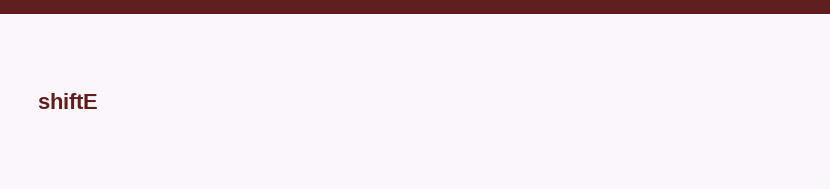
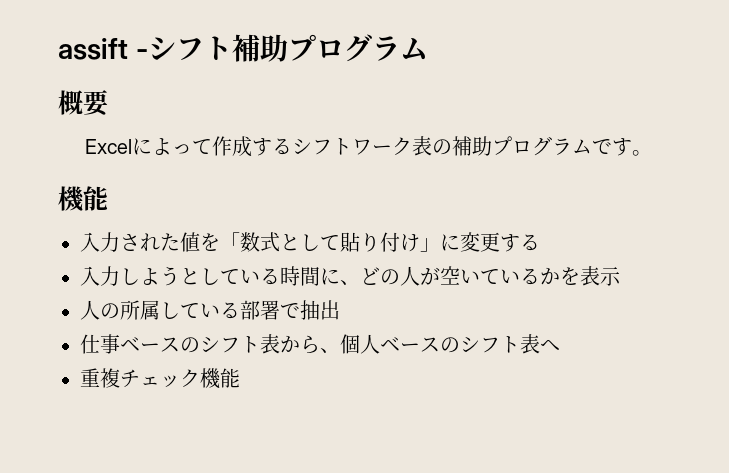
[38,93,98,109] shiftE -> [58,34,428,62] [58,90,109,116] [84,136,652,157] [58,186,108,212] [80,232,540,252] [80,266,621,286] [80,300,340,320] [80,334,560,354] [80,368,240,389] assift -シフト補助プログラム // 概要 // Excelによって作成するシフトワーク表の補助プログラムです。 // 機能 // 入力された値を「数式として貼り付け」に変更する // 入力しようとしている時間に、どの人が空いているかを表示 // 人の所属している部署で抽出 // 仕事ベースのシフト表から、個人ベースのシフト表へ // 重複チェック機能

